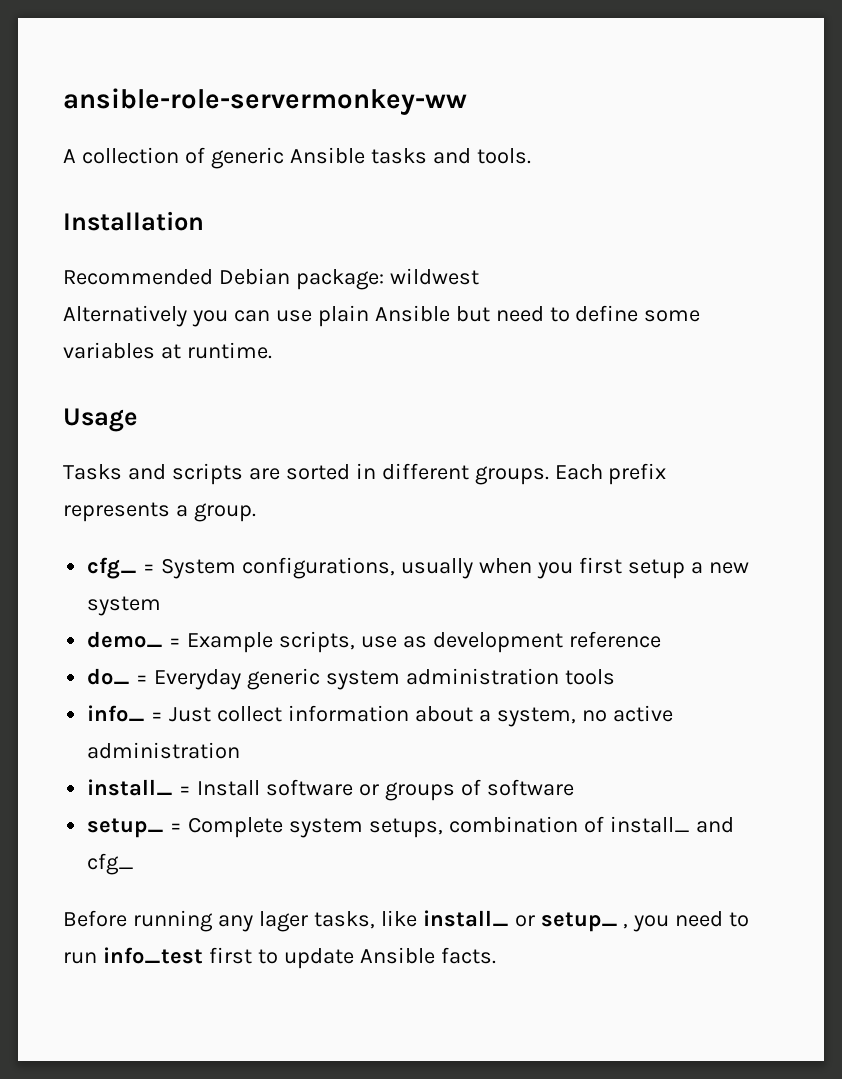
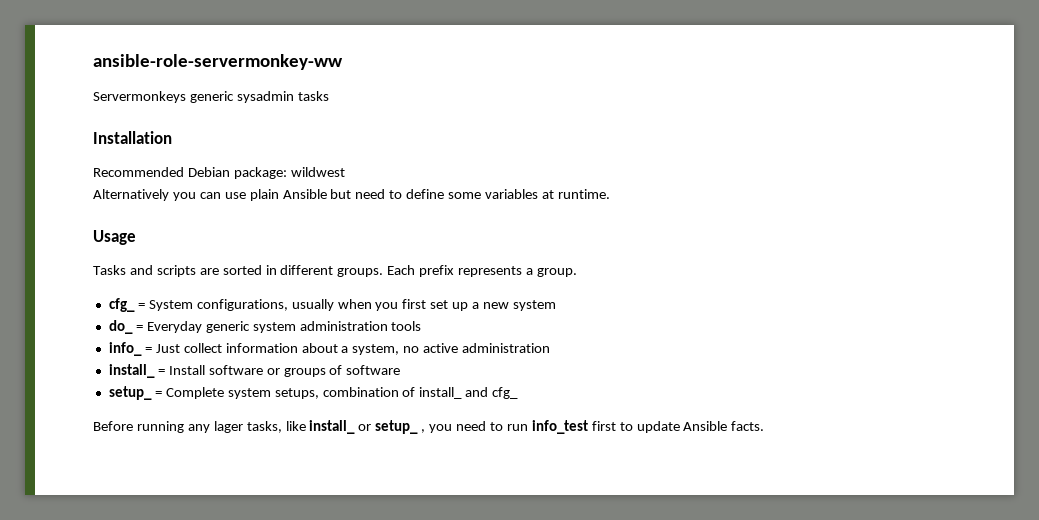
[63,147,365,169] A collection of generic Ansible -> [93,91,294,103] Servermonkeys generic sysadmin
[432,148,531,164] and tools. -> (329, 96) none
[627,559,685,579] setup -> [430,300,469,311] set up
[87,631,661,653] // demo_ = Example scripts, use as development reference -> (556, 305) none

